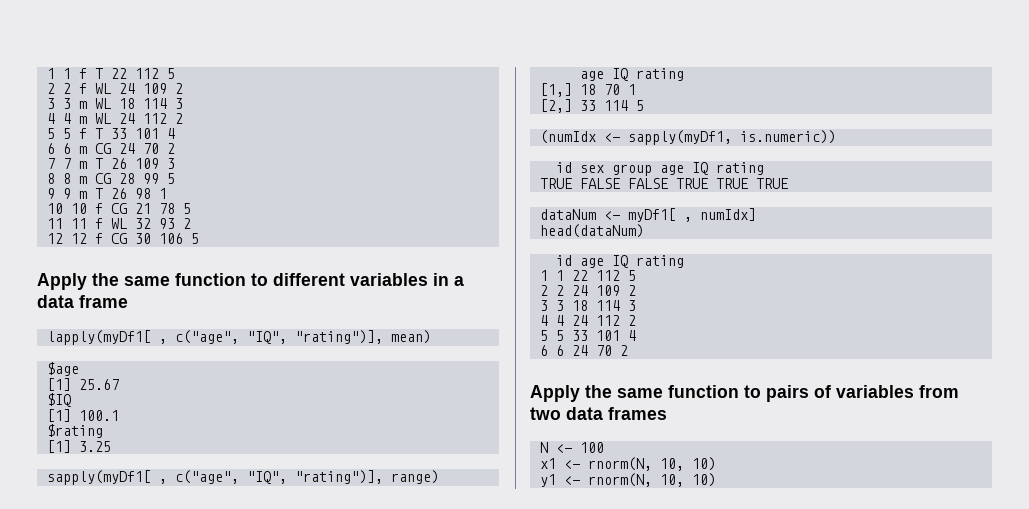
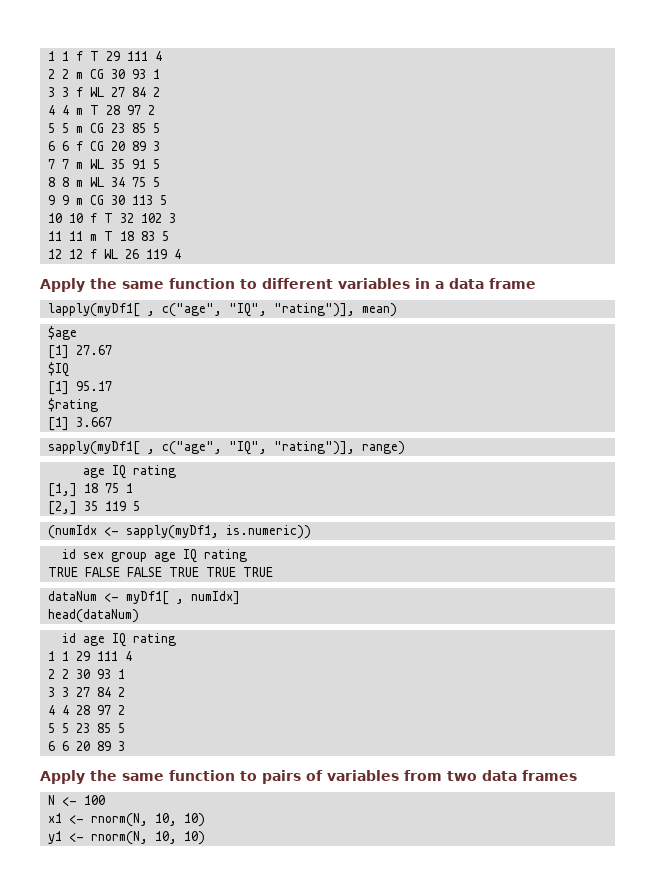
[110,68,175,79] [46,83,183,94] [46,98,183,109] 22 112 5 // 2 2 f WL 24 109 2 // 3 3 m WL 18 114 3 -> [105,51,162,61] [47,69,160,79] [47,87,160,97] 29 111 4 // 2 2 m CG 30 93 1 // 3 3 f WL 27 84 2
[94,113,183,124] [46,128,175,139] [46,143,175,154] WL 24 112 2 // 5 5 f T 33 101 4 // 6 6 m CG 24 70 2 -> [89,105,155,115] [47,123,160,133] [47,141,160,151] T 28 97 2 // 5 5 m CG 23 85 5 // 6 6 f CG 20 89 3
[94,158,175,169] T 26 109 3 -> [89,159,160,169] WL 35 91 5
[94,173,159,184] CG 28 99 -> [89,177,146,187] WL 34 75
[94,188,167,199] T 26 98 1 -> [89,195,167,205] CG 30 113 5
[110,203,191,214] [46,218,191,229] CG 21 78 5 // 11 11 f WL 32 93 2 -> [103,213,176,223] [47,231,169,241] T 32 102 3 // 11 11 m T 18 83 5
[110,233,199,244] CG 30 106 5 -> [103,249,181,259] WL 26 119 4
[78,379,119,390] 25.67 -> [75,345,112,355] 27.67
[78,410,119,421] 100.1 -> [75,381,112,391] 95.17
[78,441,111,452] 3.25 -> [75,417,112,427] 3.667
[603,84,620,95] 70 -> [104,483,119,493] 75
[579,100,628,111] 33 114 -> [83,501,126,511] 35 119
[571,270,636,281] [539,285,636,296] [539,300,636,311] [539,315,636,326] [539,330,636,341] [539,345,628,356] 22 112 5 // 2 2 24 109 2 // 3 3 18 114 3 // 4 4 24 112 2 // 5 5 33 101 4 // 6 6 24 70 2 -> [75,651,132,661] [47,669,125,679] [47,687,125,697] [47,705,125,715] [47,723,125,733] [47,741,125,751] 29 111 4 // 2 2 30 93 1 // 3 3 27 84 2 // 4 4 28 97 2 // 5 5 23 85 5 // 6 6 20 89 3

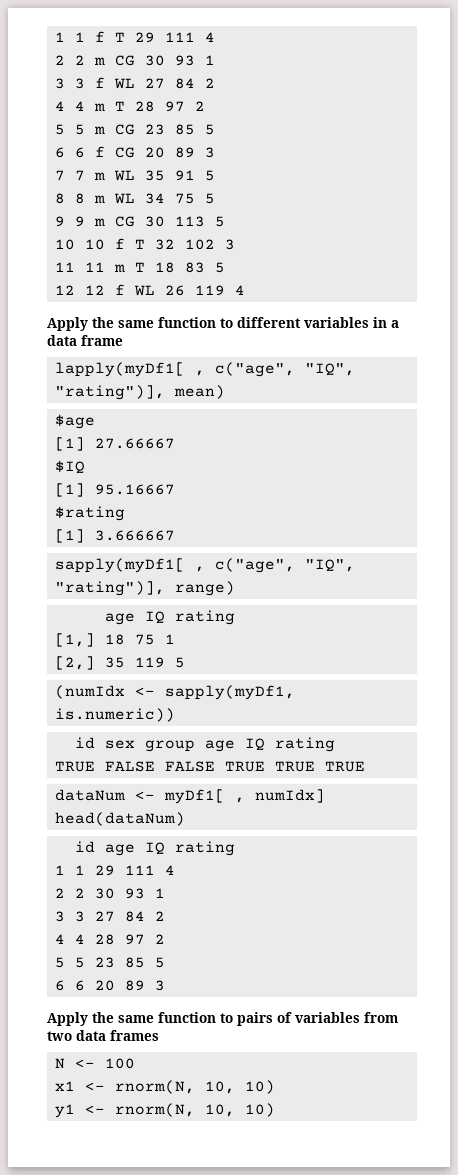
[75,345,112,355] 27.67 -> [94,438,175,449] 27.66667
[75,381,112,391] 95.17 -> [94,484,175,495] 95.16667
[75,417,112,427] 3.667 -> [94,530,175,541] 3.666667

